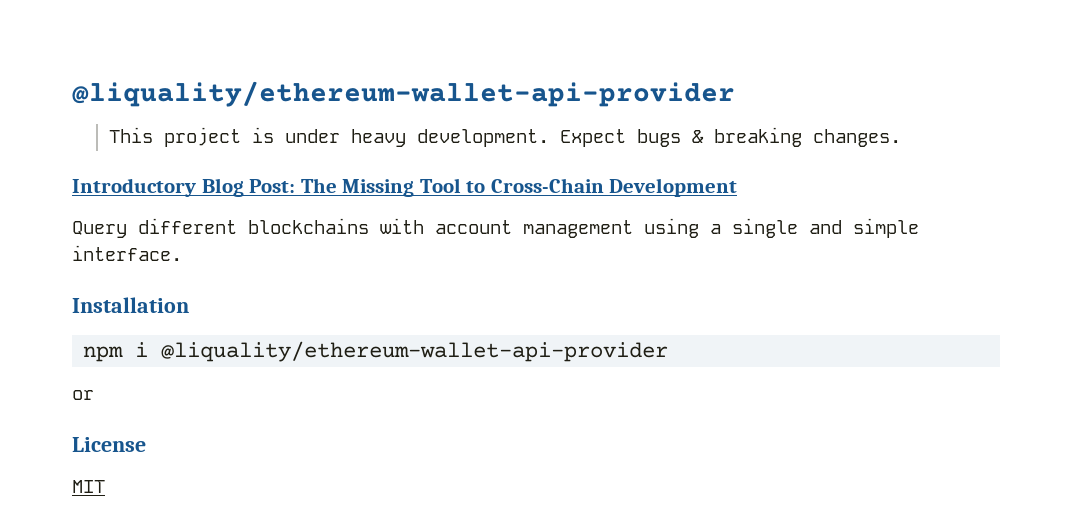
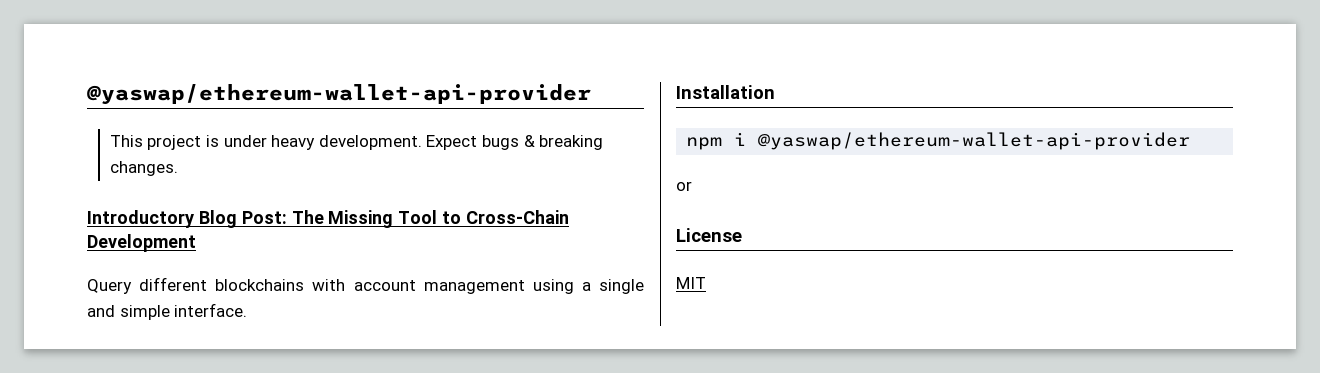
[72,81,735,107] @liquality/ethereum-wallet-api-provider -> [87,84,591,105] @yaswap/ethereum-wallet-api-provider
[161,341,669,362] @liquality/ethereum-wallet-api-provider -> [758,132,1191,150] @yaswap/ethereum-wallet-api-provider

